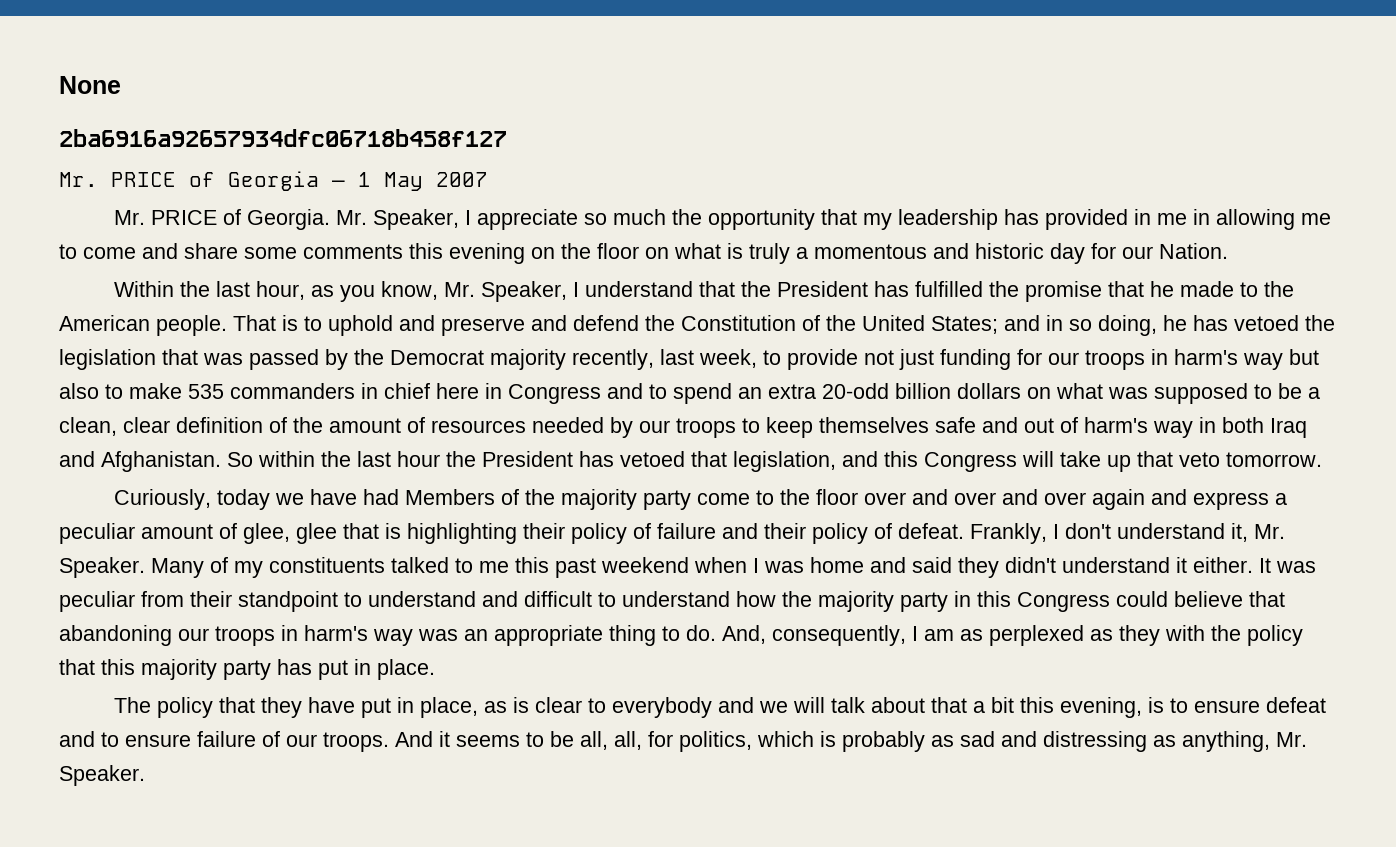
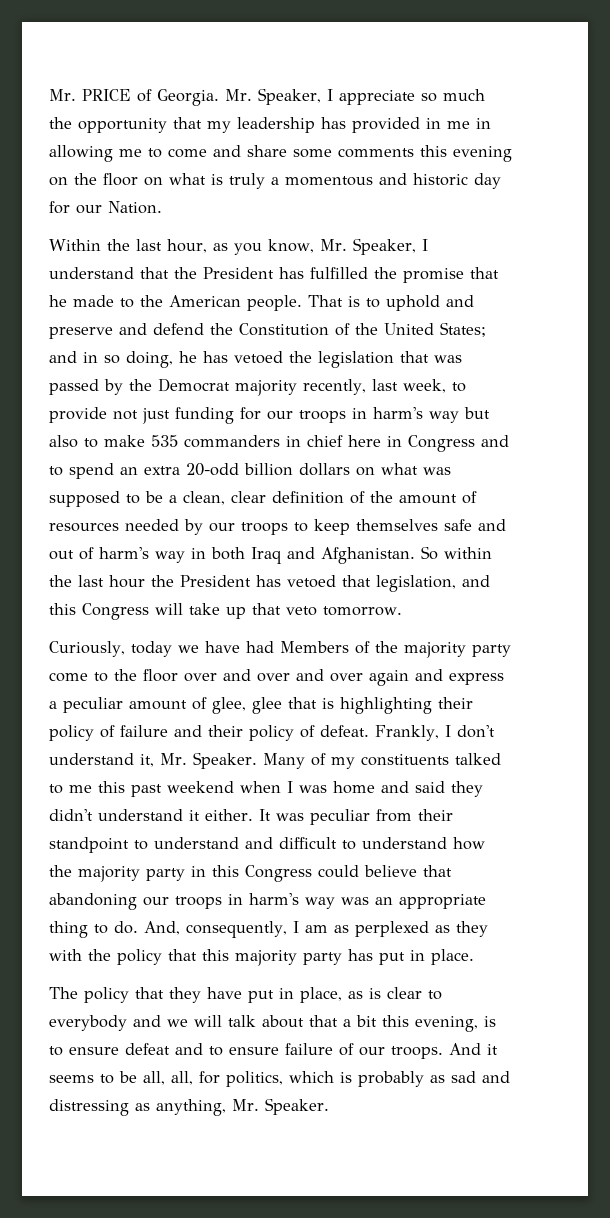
[59,76,121,94] [59,129,507,147] [59,171,488,191] None // 2ba6916a92657934dfc06718b458f127 // Mr. PRICE of Georgia — 1 May 2007 // -> (49, 95) none

